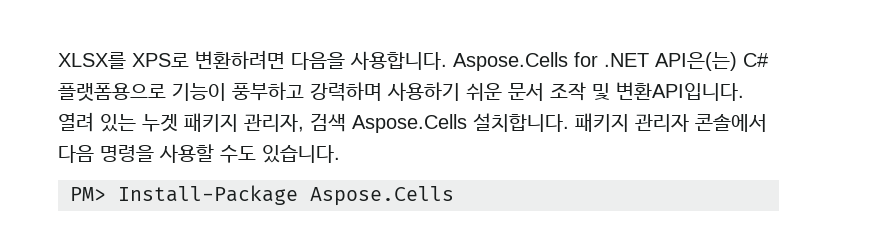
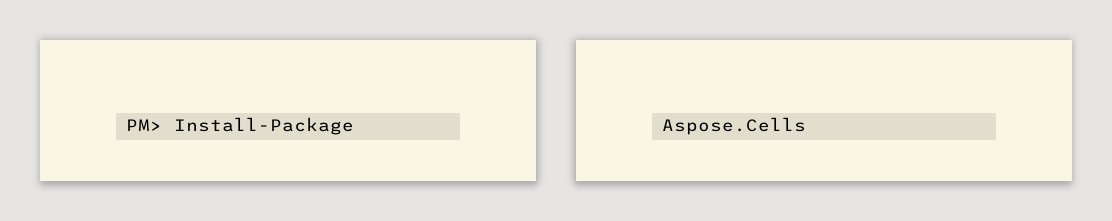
[58,50,769,71] [58,82,744,101] [58,112,767,133] [58,144,340,163] XLSX를 XPS로 변환하려면 다음을 사용합니다. Aspose.Cells for .NET API은(는) C# 플랫폼용으로 기능이 풍부하고 강력하며 사용하기 쉬운 문서 조작 및 변환API입니다. 열려 있는 누겟 패키지 관리자, 검색 Aspose.Cells 설치합니다. 패키지 관리자 콘솔에서 다음 명령을 사용할 수도 있습니다. // -> (125, 125) none

